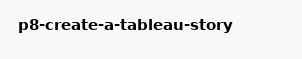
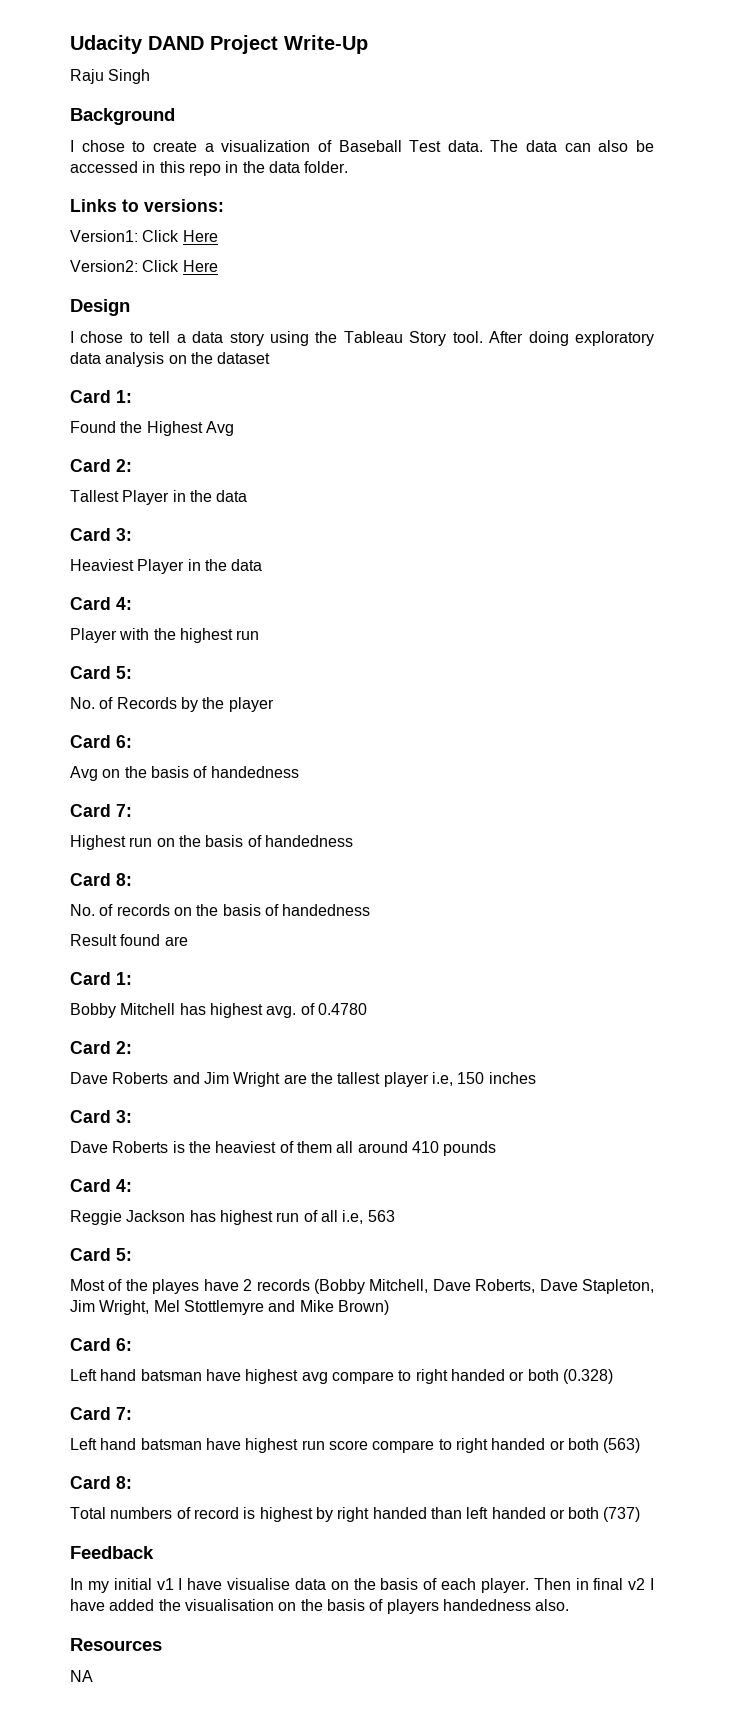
[18,19,233,33] p8-create-a-tableau-story -> [70,35,368,54] [70,69,151,84] [70,108,175,125] [70,140,654,152] [70,161,349,176] [70,199,224,212] [70,230,218,242] [70,260,218,272] [70,299,130,316] [70,331,655,346] [70,352,271,367] [70,390,132,403] [70,421,234,436] [70,459,132,472] [70,490,248,505] [70,528,132,541] [70,559,263,574] [70,597,132,610] [70,628,260,643] [70,666,132,679] [70,697,274,712] [70,735,132,748] [70,766,299,781] [70,804,132,817] [70,835,353,850] [70,873,132,886] [70,904,371,916] [70,934,188,946] [70,972,132,985] [70,1003,367,1018] [70,1041,132,1054] [70,1072,536,1087] [70,1110,132,1123] [70,1141,497,1156] [70,1179,132,1192] [70,1210,395,1225] [70,1248,132,1261] [70,1279,654,1294] [70,1300,389,1315] [70,1338,132,1351] [70,1369,613,1384] [70,1407,132,1420] [70,1438,641,1453] [70,1476,132,1489] [70,1507,641,1522] [70,1546,154,1559] [70,1578,654,1593] [70,1599,570,1614] [70,1638,162,1651] [70,1670,93,1682] Udacity DAND Project Write-Up // Raju Singh // Background // I chose to create a visualization of Baseball Test data. The data can also be accessed in this repo in the data folder. // Links to versions: // Version1: Click Here // Version2: Click Here // Design // I chose to tell a data story using the Tableau Story tool. After doing exploratory data analysis on the dataset // Card 1: // Found the Highest Avg // Card 2: // Tallest Player in the data // Card 3: // Heaviest Player in the data // Card 4: // Player with the highest run // Card 5: // No. of Records by the player // Card 6: // Avg on the basis of handedness // Card 7: // Highest run on the basis of handedness // Card 8: // No. of records on the basis of handedness // Result found are // Card 1: // Bobby Mitchell has highest avg. of 0.4780 // Card 2: // Dave Roberts and Jim Wright are the tallest player i.e, 150 inches // Card 3: // Dave Roberts is the heaviest of them all around 410 pounds // Card 4: // Reggie Jackson has highest run of all i.e, 563 // Card 5: // Most of the playes have 2 records (Bobby Mitchell, Dave Roberts, Dave Stapleton, Jim Wright, Mel Stottlemyre and Mike Brown) // Card 6: // Left hand batsman have highest avg compare to right handed or both (0.328) // Card 7: // Left hand batsman have highest run score compare to right handed or both (563) // Card 8: // Total numbers of record is highest by right handed than left handed or both (737) // Feedback // In my initial v1 I have visualise data on the basis of each player. Then in final v2 I have added the visualisation on the basis of players handedness also. // Resources // NA

